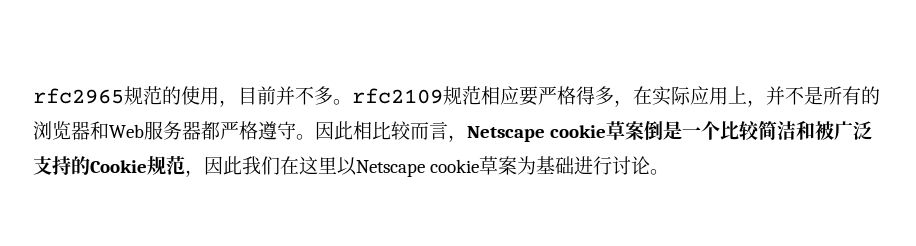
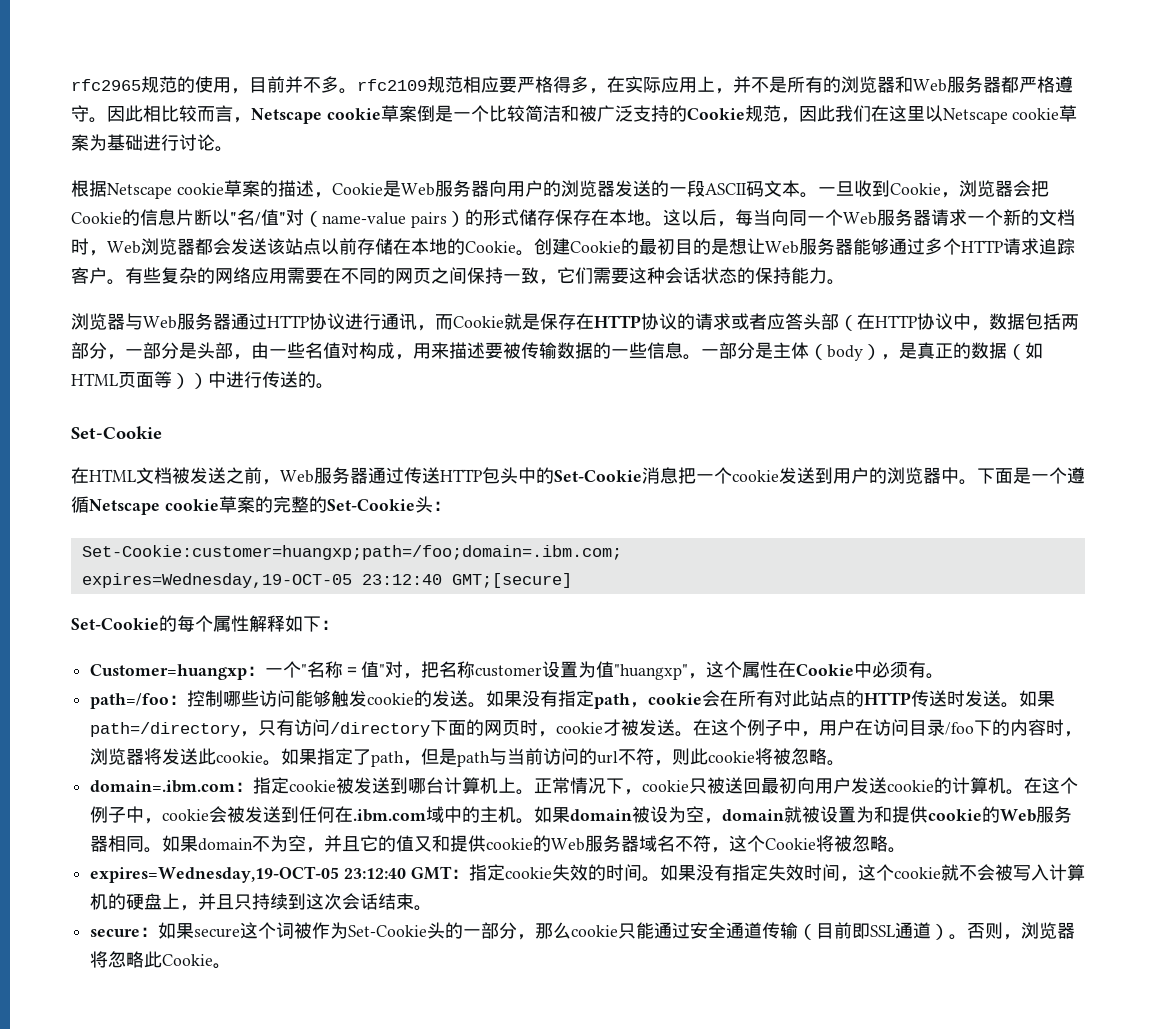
(670, 172) none -> [71,180,1049,199] [71,209,1075,228] [71,238,1075,256] [71,267,845,285] [71,313,1079,331] [71,342,1043,361] [71,371,334,389] [71,426,162,439] [71,467,1085,485] [71,496,451,515] [81,545,622,560] [81,573,572,588] [71,615,339,632] [90,661,945,680] [90,690,1056,709] [90,719,1083,737] [90,748,846,767] [90,777,1079,795] [90,806,1073,824] [90,835,907,853] [90,864,1085,883] [90,893,433,911] [90,922,1076,940] [90,951,232,969] // 根据Netscape cookie草案的描述，Cookie是Web服务器向用户的浏览器发送的一段ASCII码文本。一旦收到Cookie，浏览器会把Cookie的信息片断以"名/值"对（name-value pairs）的形式储存保存在本地。这以后，每当向同一个Web服务器请求一个新的文档时，Web浏览器都会发送该站点以前存储在本地的Cookie。创建Cookie的最初目的是想让Web服务器能够通过多个HTTP请求追踪客户。有些复杂的网络应用需要在不同的网页之间保持一致，它们需要这种会话状态的保持能力。 // 浏览器与Web服务器通过HTTP协议进行通讯，而Cookie就是保存在HTTP协议的请求或者应答头部（在HTTP协议中，数据包括两部分，一部分是头部，由一些名值对构成，用来描述要被传输数据的一些信息。一部分是主体（body），是真正的数据（如HTML页面等））中进行传送的。 // Set-Cookie // 在HTML文档被发送之前，Web服务器通过传送HTTP包头中的Set-Cookie消息把一个cookie发送到用户的浏览器中。下面是一个遵循Netscape cookie草案的完整的Set-Cookie头： // Set-Cookie:customer=huangxp;path=/foo;domain=.ibm.com; // expires=Wednesday,19-OCT-05 23:12:40 GMT;[secure] // Set-Cookie的每个属性解释如下： // Customer=huangxp：一个"名称＝值"对，把名称customer设置为值"huangxp"，这个属性在Cookie中必须有。 // path=/foo：控制哪些访问能够触发cookie的发送。如果没有指定path，cookie会在所有对此站点的HTTP传送时发送。如果path=/directory，只有访问/directory下面的网页时，cookie才被发送。在这个例子中，用户在访问目录/foo下的内容时，浏览器将发送此cookie。如果指定了path，但是path与当前访问的url不符，则此cookie将被忽略。 // domain=.ibm.com：指定cookie被发送到哪台计算机上。正常情况下，cookie只被送回最初向用户发送cookie的计算机。在这个例子中，cookie会被发送到任何在.ibm.com域中的主机。如果domain被设为空，domain就被设置为和提供cookie的Web服务器相同。如果domain不为空，并且它的值又和提供cookie的Web服务器域名不符，这个Cookie将被忽略。 // expires=Wednesday,19-OCT-05 23:12:40 GMT：指定cookie失效的时间。如果没有指定失效时间，这个cookie就不会被写入计算机的硬盘上，并且只持续到这次会话结束。 // secure：如果secure这个词被作为Set-Cookie头的一部分，那么cookie只能通过安全通道传输（目前即SSL通道）。否则，浏览器将忽略此Cookie。

